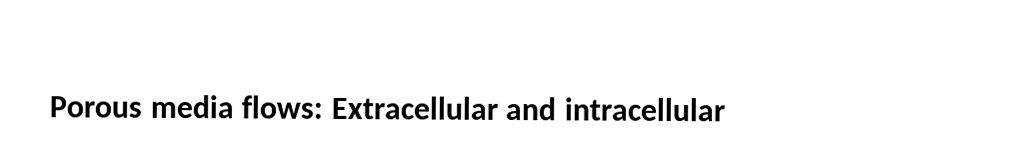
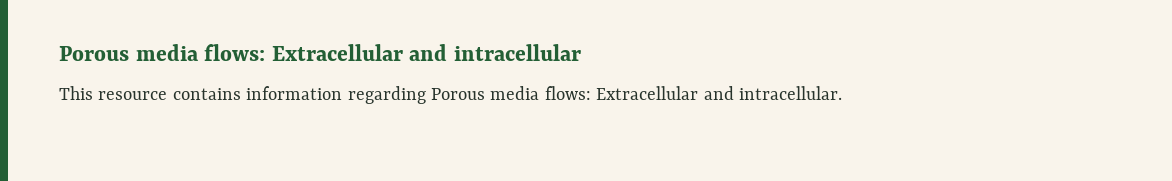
(725, 109) none -> [59,86,842,104] // This resource contains information regarding Porous media flows: Extracellular and intracellular.

